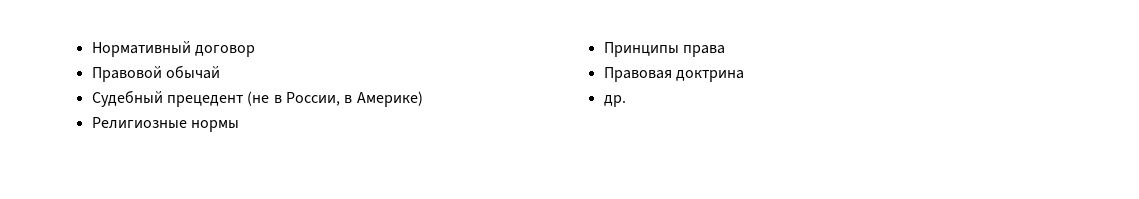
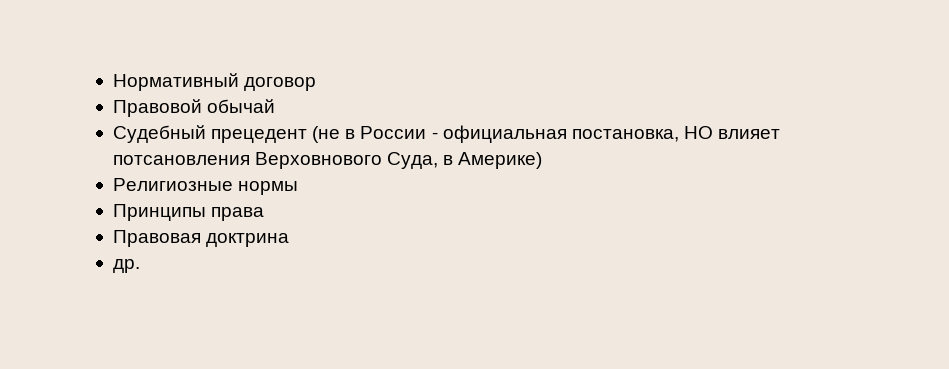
[285,92,340,106] России, -> [360,125,781,143] [112,152,439,169] России - официальная постановка, НО влияет потсановления Верховнового Суда,

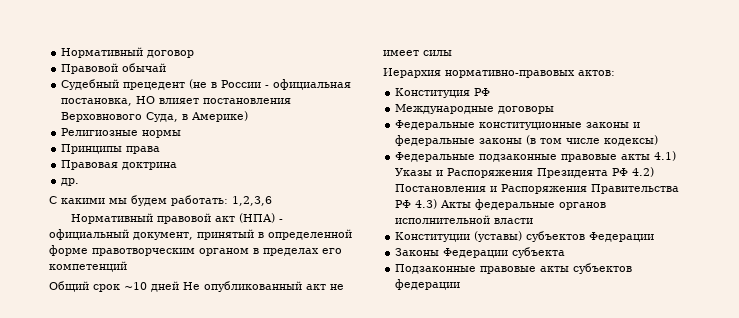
[112,155,250,165] потсановления -> [203,98,292,104] постановления
(140, 266) none -> [49,195,272,206] [71,213,284,224] [49,229,352,240] [49,245,342,256] [49,261,127,272] [49,281,344,292] [383,50,452,56] [383,68,615,78] [395,88,491,98] [395,104,555,114] [395,120,641,130] [395,135,659,146] [395,151,677,162] [395,167,655,178] [395,184,680,194] [395,199,607,210] [395,215,534,224] [395,231,655,242] [395,247,566,258] [395,263,633,274] [395,279,461,290] // С какими мы будем работать: 1,2,3,6 // Нормативный правовой акт (НПА) - официальный документ, принятый в определенной форме правотворческим органом в пределах его компетенций // Общий срок ~10 дней Не опубликованный акт не имеет силы // Иерархия нормативно-правовых актов: // Конституция РФ // Международные договоры // Федеральные конституционные законы и федеральные законы (в том числе кодексы) // Федеральные подзаконные правовые акты 4.1) Указы и Распоряжения Президента РФ 4.2) Постановления и Распоряжения Правительства РФ 4.3) Акты федеральные органов исполнительной власти // Конституции (уставы) субъектов Федерации // Законы Федерации субъекта // Подзаконные правовые акты субъектов федерации

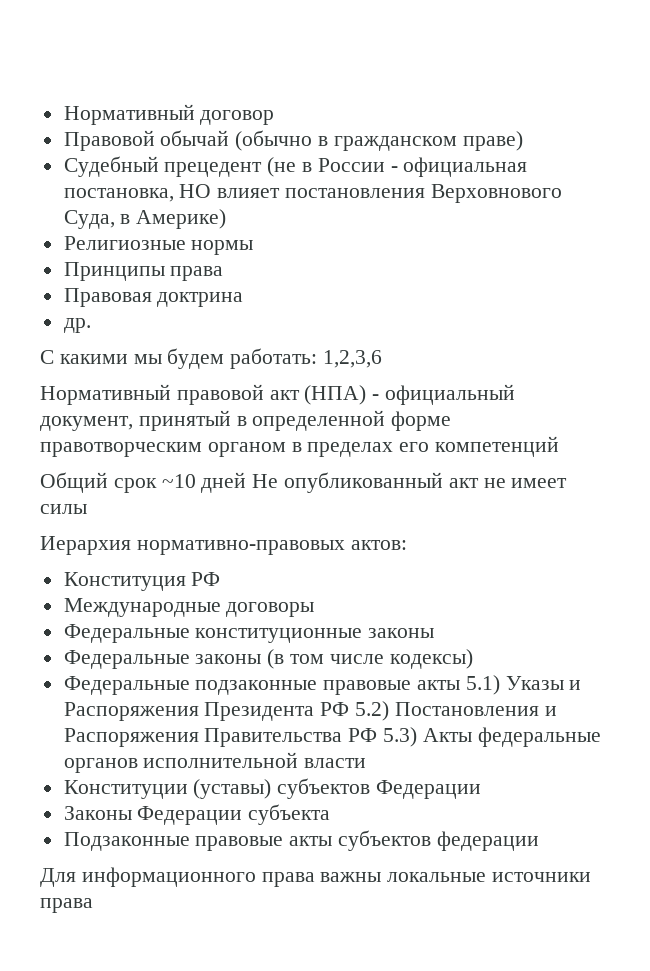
(167, 67) none -> [235,130,523,151] (обычно в гражданском праве)
[633,122,641,128] [395,135,476,146] и федеральные -> [63,650,190,669] // Федеральные
[654,151,677,161] 4.1) -> [465,675,500,695] 5.1)
[632,167,655,177] 4.2) -> [355,701,390,721] 5.2)
[415,199,438,209] 4.3) -> [383,727,418,747] 5.3)
(461, 284) none -> [40,867,592,887] [40,898,93,913] // Для информационного права важны локальные источники права

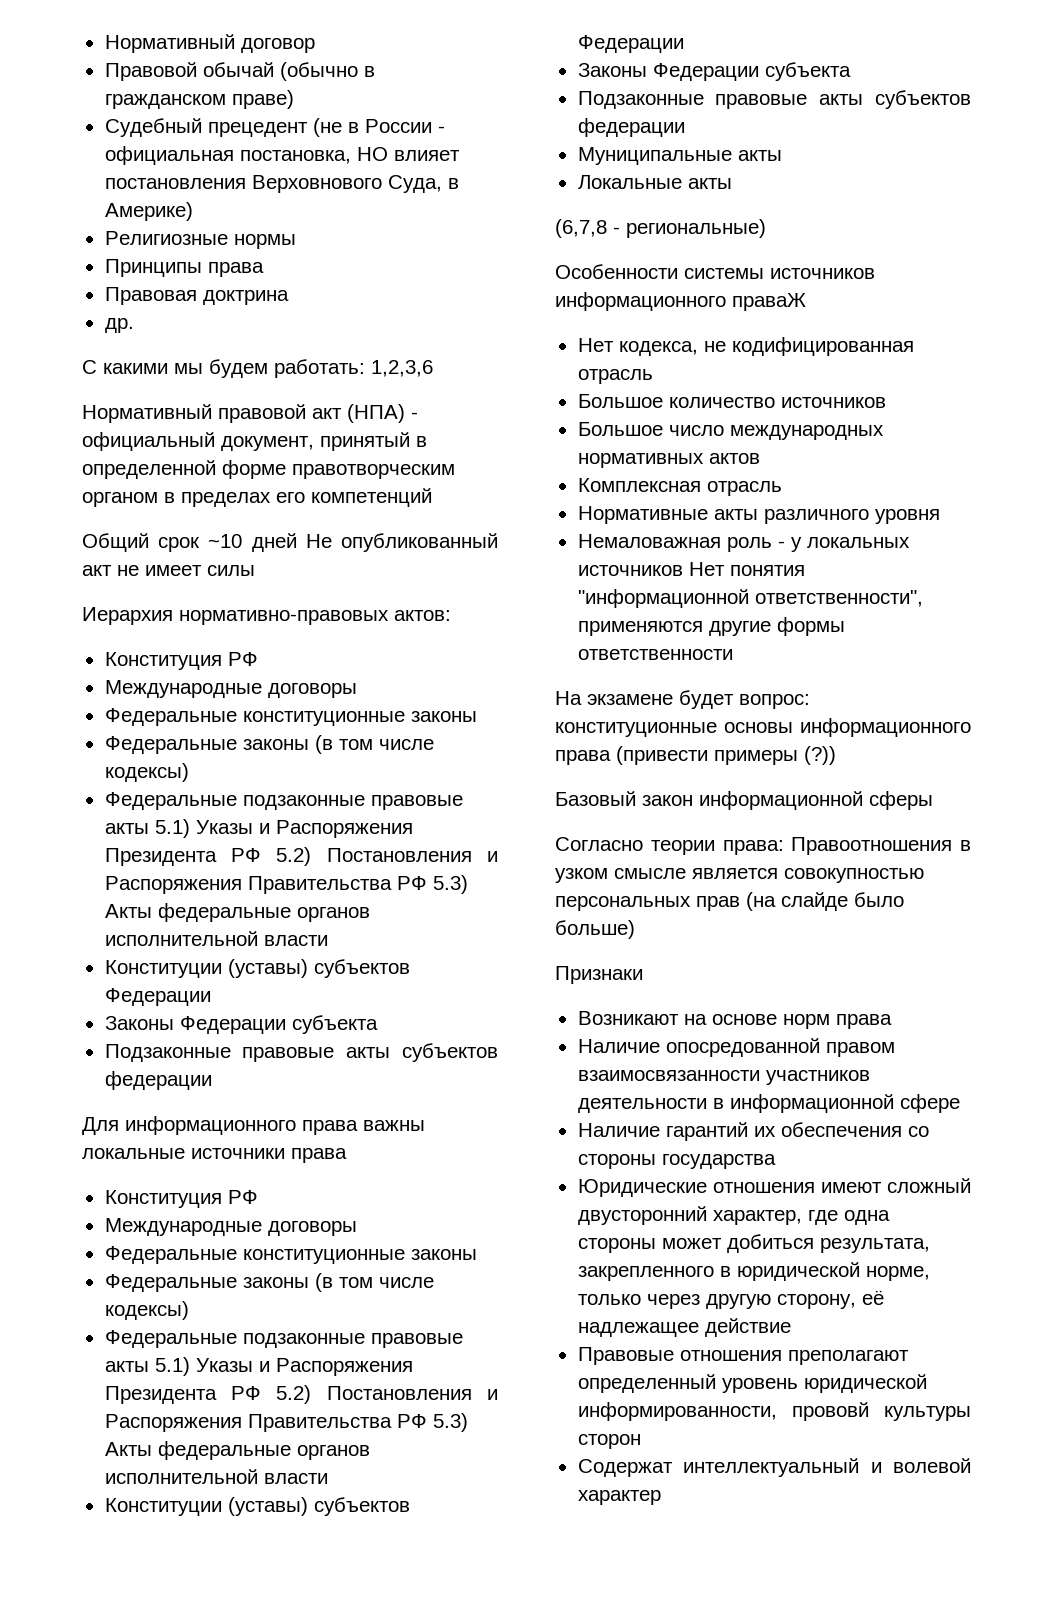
(93, 905) none -> [104,1190,258,1208] [104,1218,357,1236] [104,1246,477,1264] [104,1273,434,1292] [104,1301,189,1320] [104,1330,463,1348] [104,1357,413,1376] [104,1385,499,1404] [104,1413,468,1432] [104,1441,370,1460] [104,1469,328,1484] [104,1497,410,1516] [577,35,684,53] [577,62,851,81] [577,90,971,109] [577,118,685,137] [577,147,782,165] [577,175,732,189] [555,219,766,238] [555,264,875,279] [555,292,806,311] [577,337,914,356] [577,369,653,384] [577,394,886,408] [577,422,884,440] [577,453,760,468] [577,478,782,496] [577,506,940,524] [577,534,910,552] [577,562,805,576] [577,589,923,608] [577,617,845,636] [577,649,733,660] [555,690,810,709] [555,718,971,737] [555,746,836,765] [555,791,933,810] [555,837,971,855] [555,868,924,883] [555,892,904,911] [555,920,635,939] [555,966,643,984] [577,1011,892,1029] [577,1038,895,1057] [577,1070,870,1085] [577,1094,960,1113] [577,1122,929,1141] [577,1154,776,1169] [577,1178,971,1197] [577,1206,890,1225] [577,1234,930,1253] [577,1262,930,1281] [577,1290,884,1309] [577,1318,791,1337] [577,1347,909,1365] [577,1374,927,1393] [577,1402,971,1421] [577,1434,641,1449] [577,1458,971,1477] [577,1490,661,1505] // Конституция РФ // Международные договоры // Федеральные конституционные законы // Федеральные законы (в том числе кодексы) // Федеральные подзаконные правовые акты 5.1) Указы и Распоряжения Президента РФ 5.2) Постановления и Распоряжения Правительства РФ 5.3) Акты федеральные органов исполнительной власти // Конституции (уставы) субъектов Федерации // Законы Федерации субъекта // Подзаконные правовые акты субъектов федерации // Муниципальные акты // Локальные акты // (6,7,8 - региональные) // Особенности системы источников информационного праваЖ // Нет кодекса, не кодифицированная отрасль // Большое количество источников // Большое число международных нормативных актов // Комплексная отрасль // Нормативные акты различного уровня // Немаловажная роль - у локальных источников Нет понятия "информационной ответственности", применяются другие формы ответственности // На экзамене будет вопрос: конституционные основы информационного права (привести примеры (?)) // Базовый закон информационной сферы // Согласно теории права: Правоотношения в узком смысле является совокупностью персональных прав (на слайде было больше) // Признаки // Возникают на основе норм права // Наличие опосредованной правом взаимосвязанности участников деятельности в информационной сфере // Наличие гарантий их обеспечения со стороны государства // Юридические отношения имеют сложный двусторонний характер, где одна стороны может добиться результата, закрепленного в юридической норме, только через другую сторону, её надлежащее действие // Правовые отношения преполагают определенный уровень юридической информированности, прововй культуры сторон // Содержат интеллектуальный и волевой характер

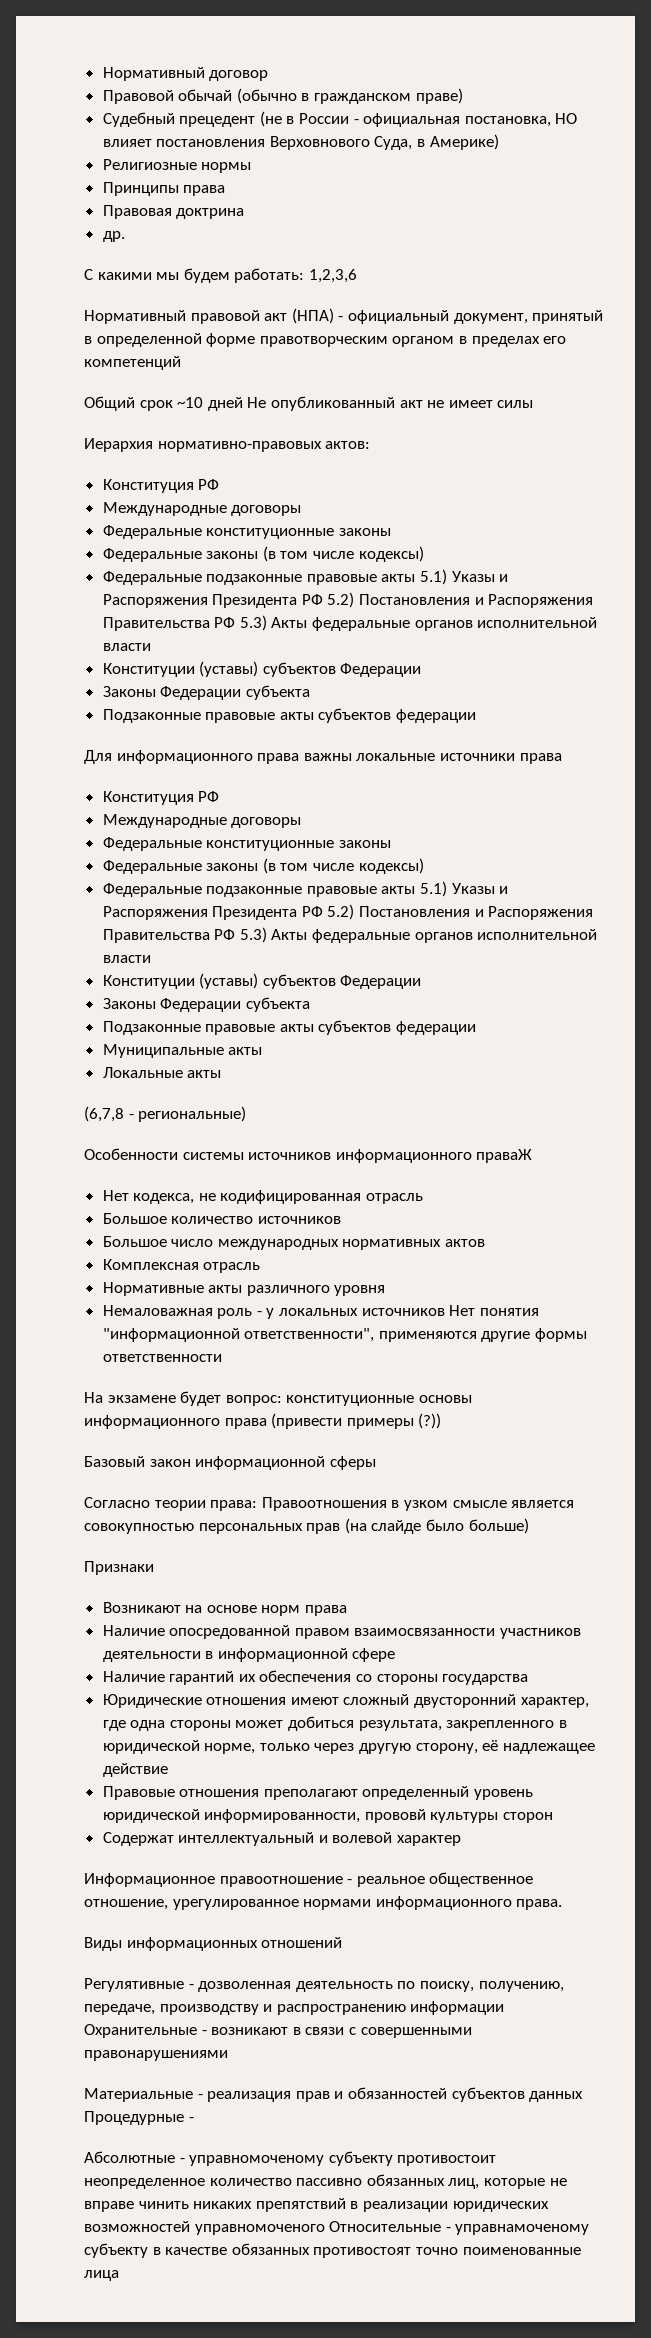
(661, 1497) none -> [84,1872,534,1887] [84,1896,563,1910] [84,1937,343,1951] [84,1978,564,1992] [84,2001,505,2015] [84,2024,472,2038] [84,2050,228,2061] [84,2087,584,2102] [84,2111,194,2125] [84,2151,497,2166] [84,2174,567,2189] [84,2198,549,2212] [84,2221,590,2235] [84,2243,581,2258] [84,2270,119,2281] // Информационное правоотношение - реальное общественное отношение, урегулированное нормами информационного права. // Виды информационных отношений // Регулятивные - дозволенная деятельность по поиску, получению, передаче, производству и распространению информации Охранительные - возникают в связи с совершенными правонарушениями // Материальные - реализация прав и обязанностей субъектов данных Процедурные - // Абсолютные - управномоченому субъекту противостоит неопределенное количество пассивно обязанных лиц, которые не вправе чинить никаких препятствий в реализации юридических возможностей управномоченого Относительные - управнамоченому субъекту в качестве обязанных противостоят точно поименованные лица

